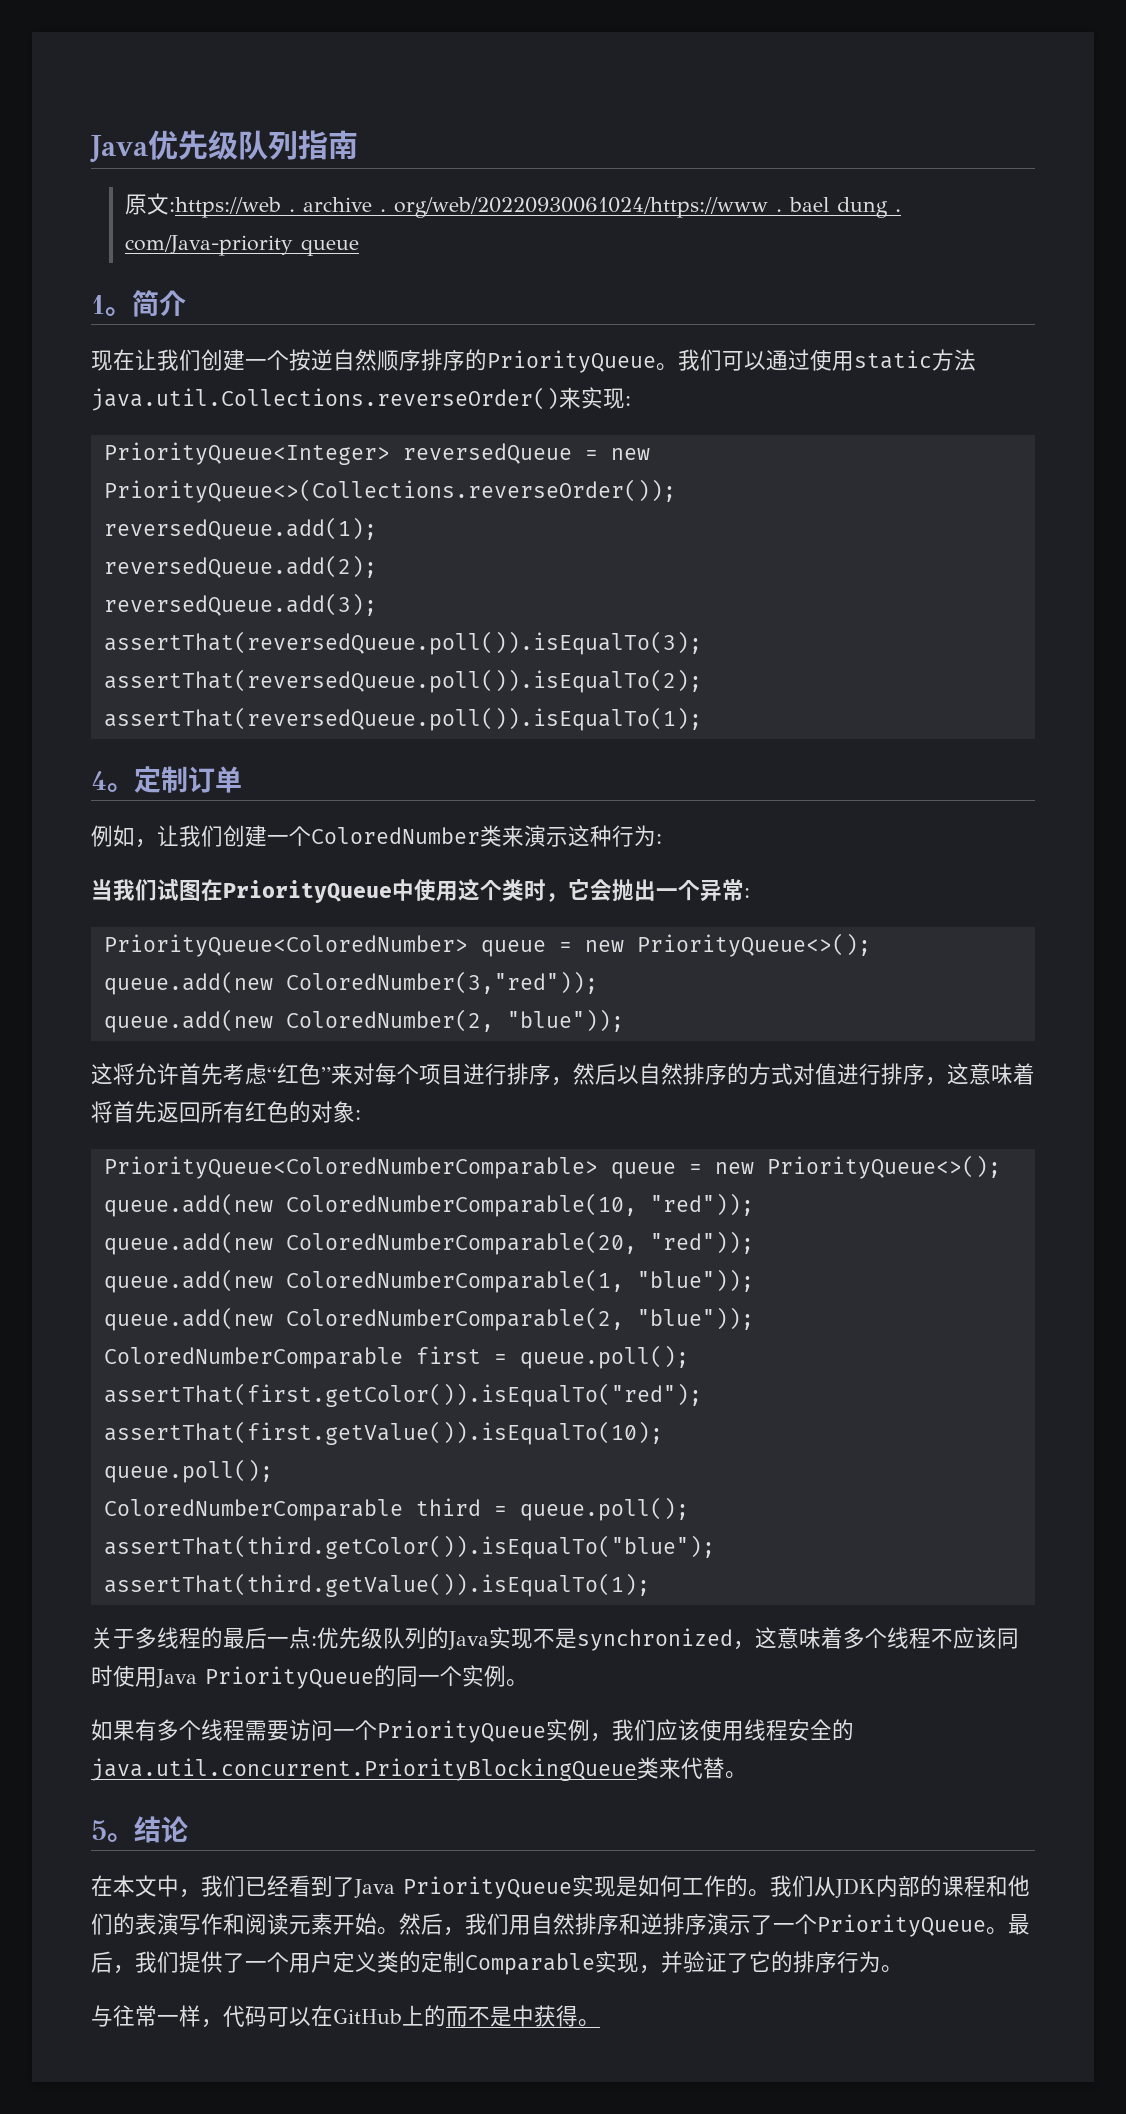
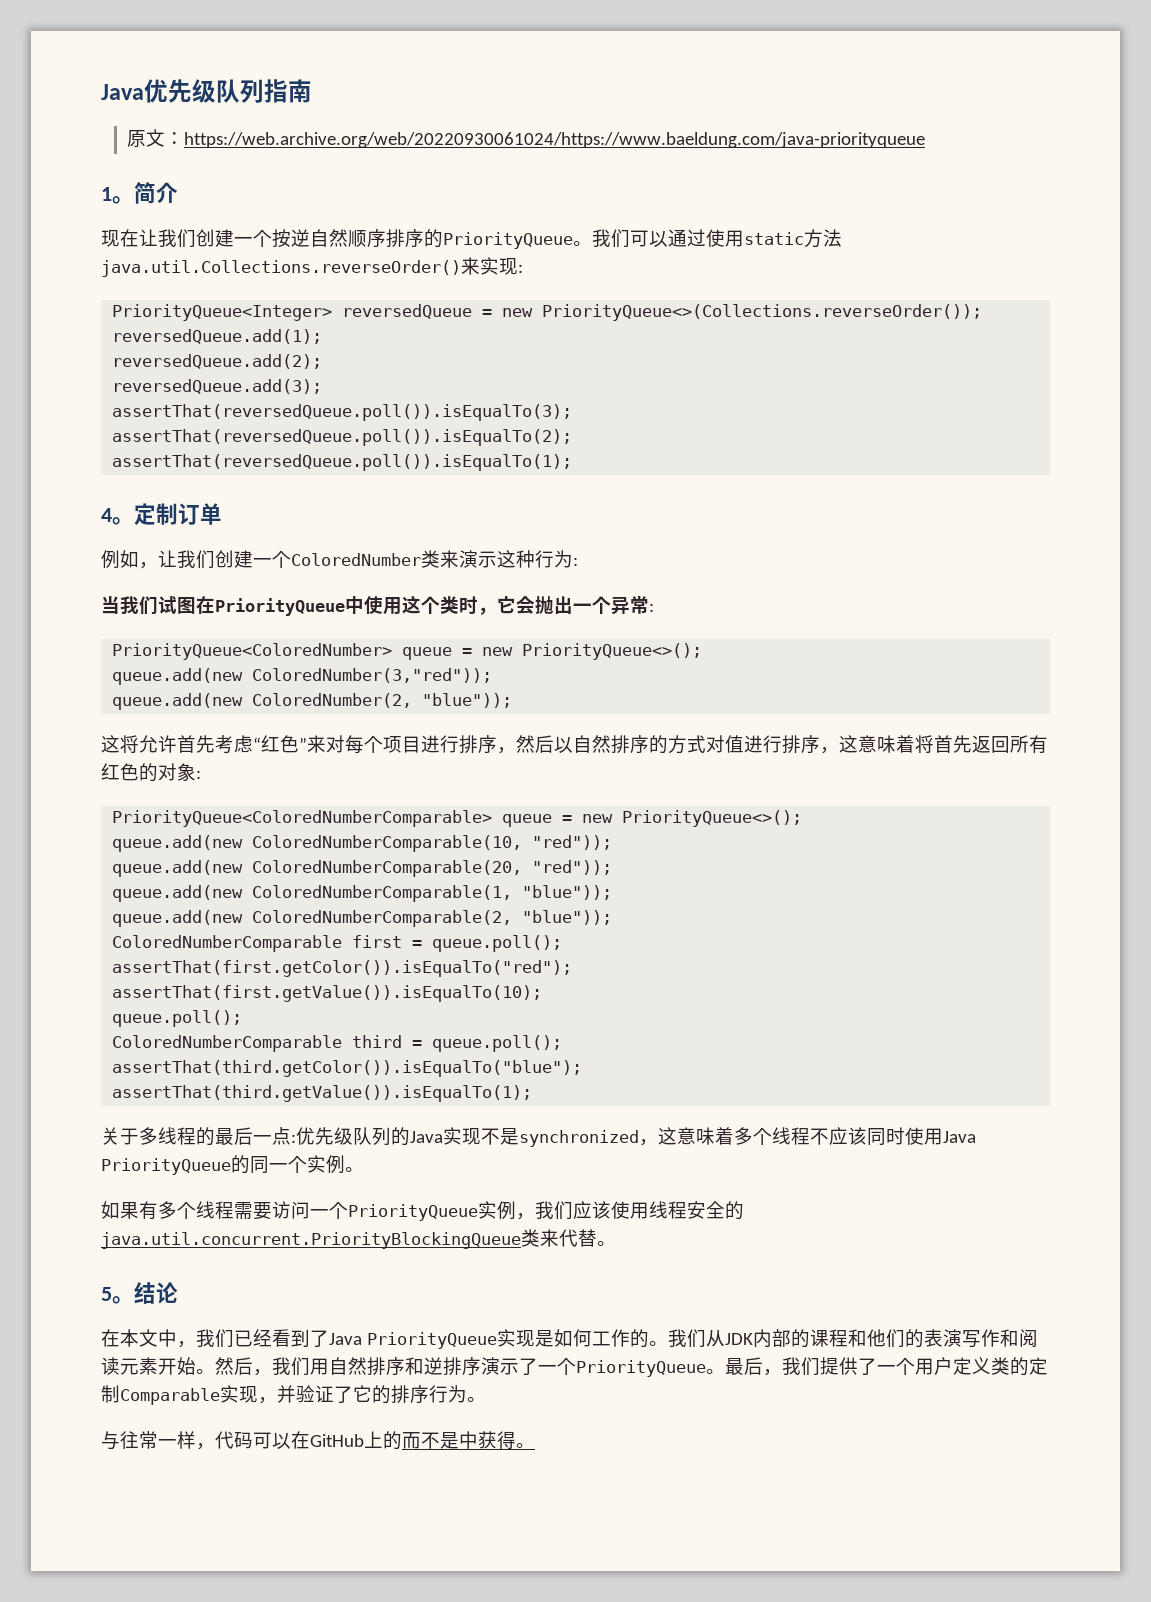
[168,197,901,218] [124,235,359,256] :https://web . archive . org/web/20220930061024/https://www . bael dung . com/Java-priority queue -> [164,132,925,148] ：https://web.archive.org/web/20220930061024/https://www.baeldung.com/java-priorityqueue

